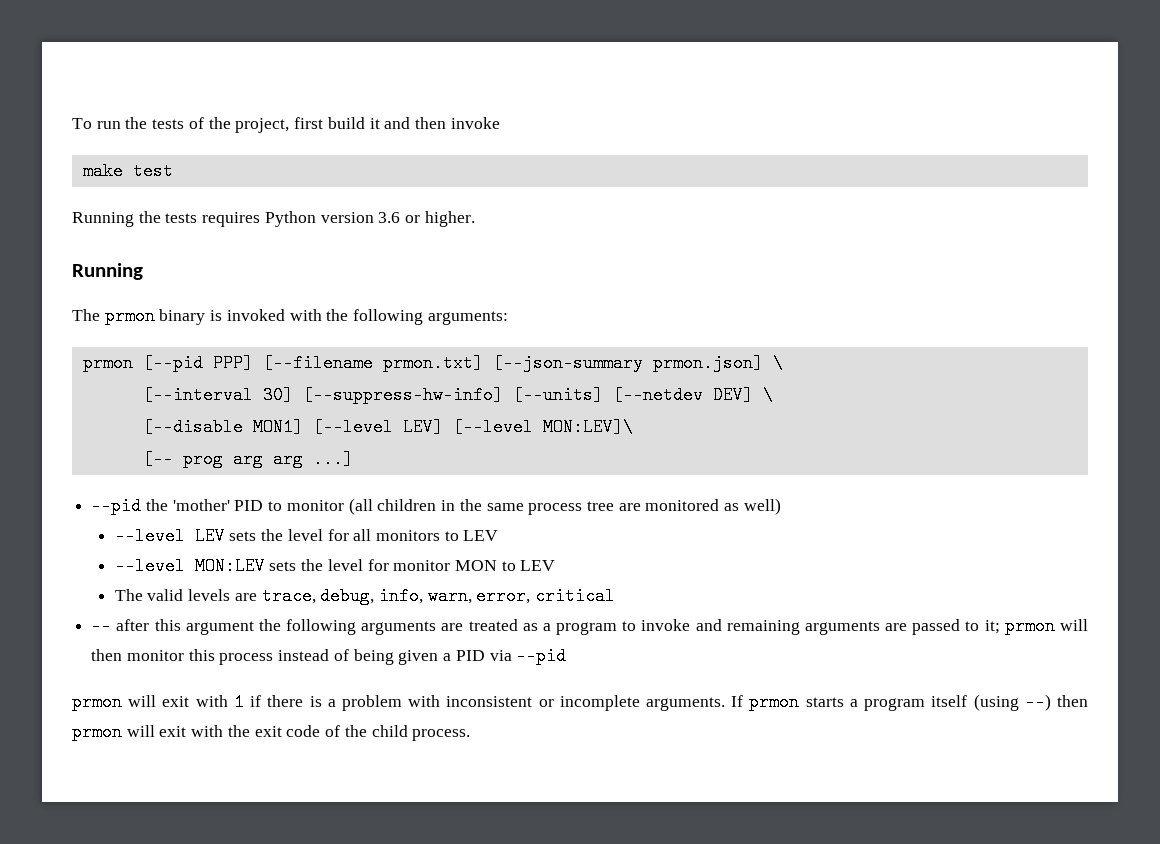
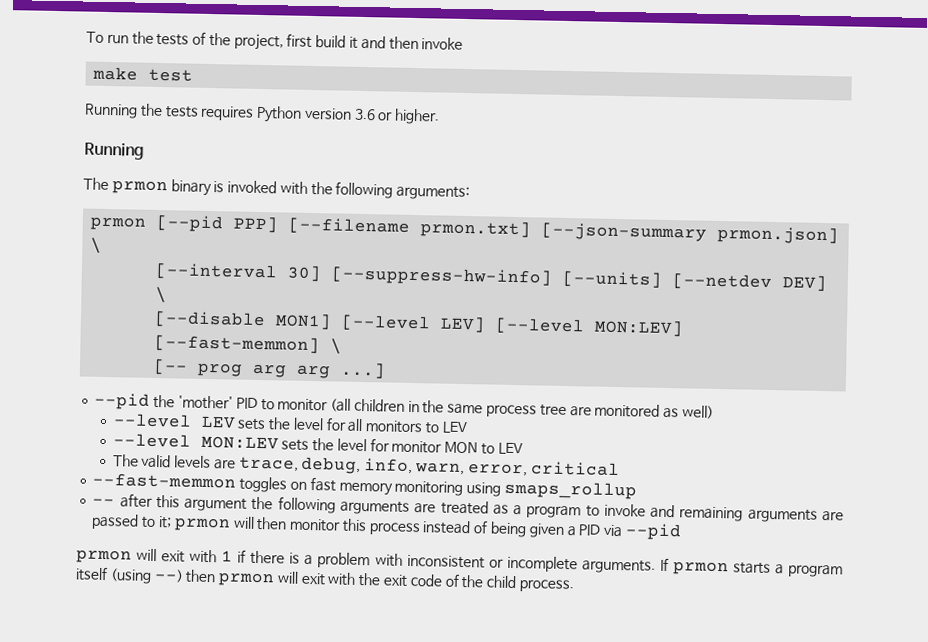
[542,418,633,436] MON:LEV]\ -> [594,319,685,337] [154,334,343,355] MON:LEV] [--fast-memmon] \
(616, 596) none -> [92,472,637,500] // --fast-memmon toggles on fast memory monitoring using smaps_rollup

